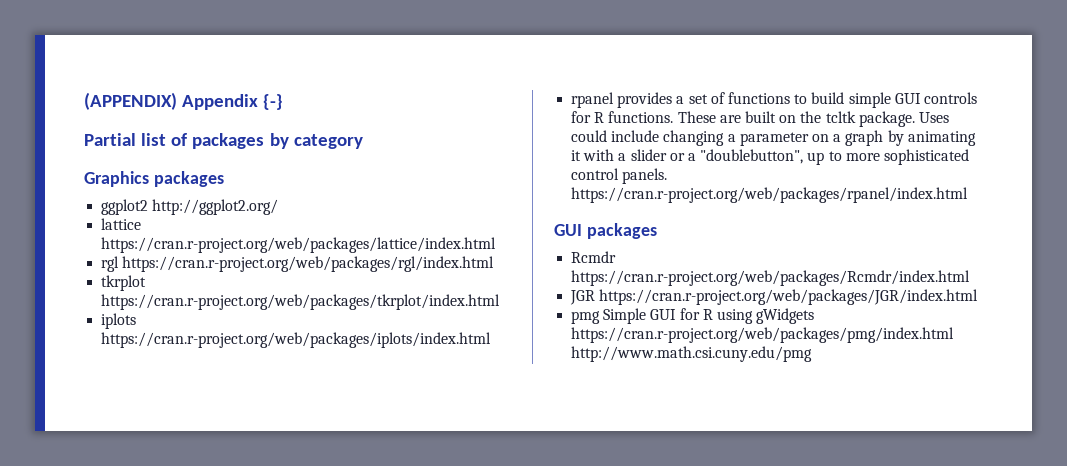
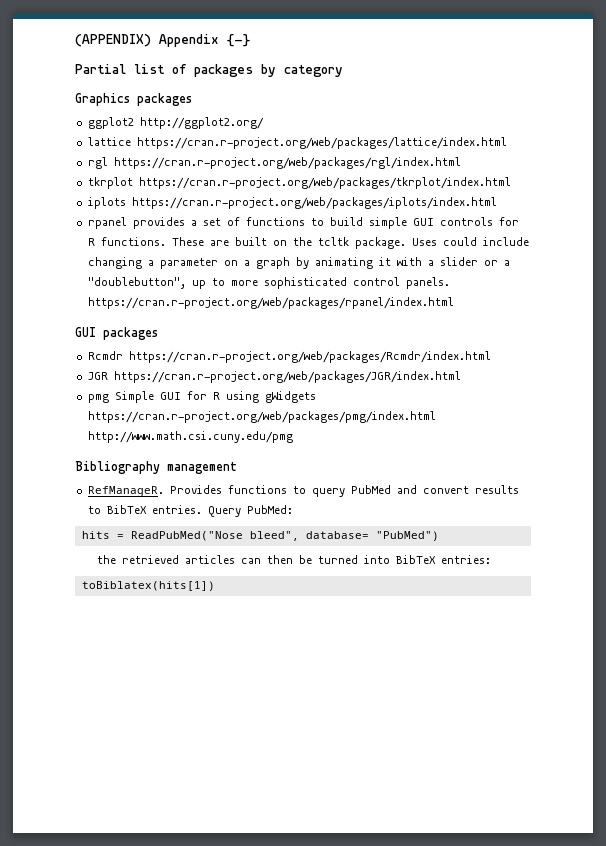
(813, 354) none -> [75,461,237,474] [87,485,519,497] [87,505,293,517] [81,531,439,541] [97,555,492,564] [81,581,215,591] // Bibliography management // RefManageR. Provides functions to query PubMed and convert results to BibTeX entries. Query PubMed: // hits = ReadPubMed("Nose bleed", database= "PubMed") // the retrieved articles can then be turned into BibTeX entries: // toBiblatex(hits[1])

